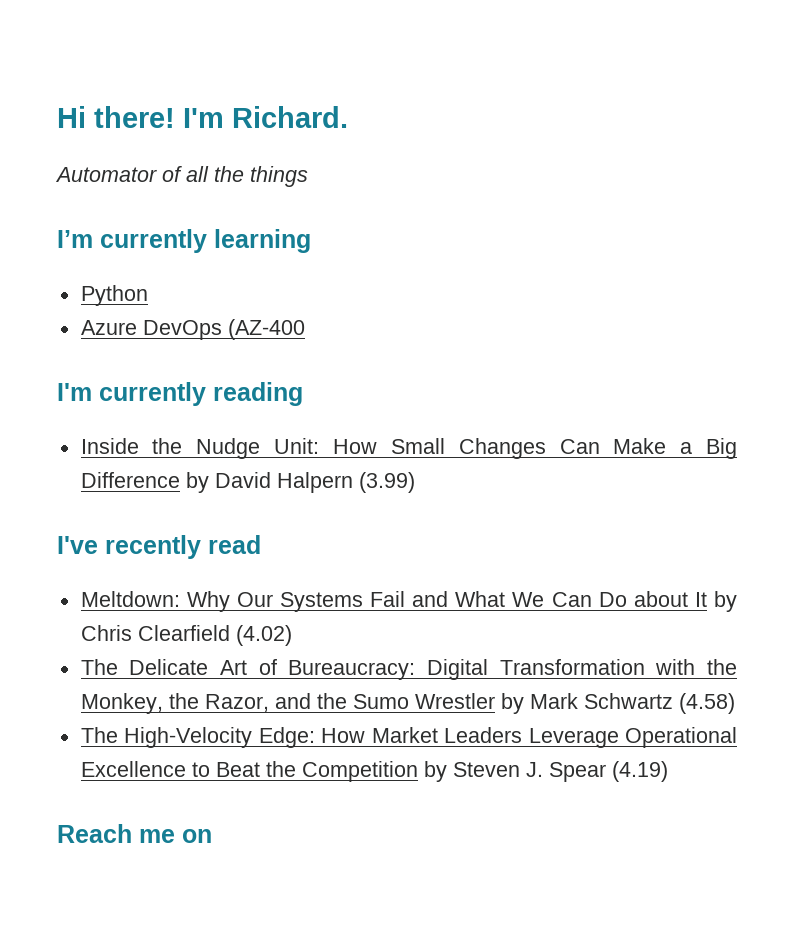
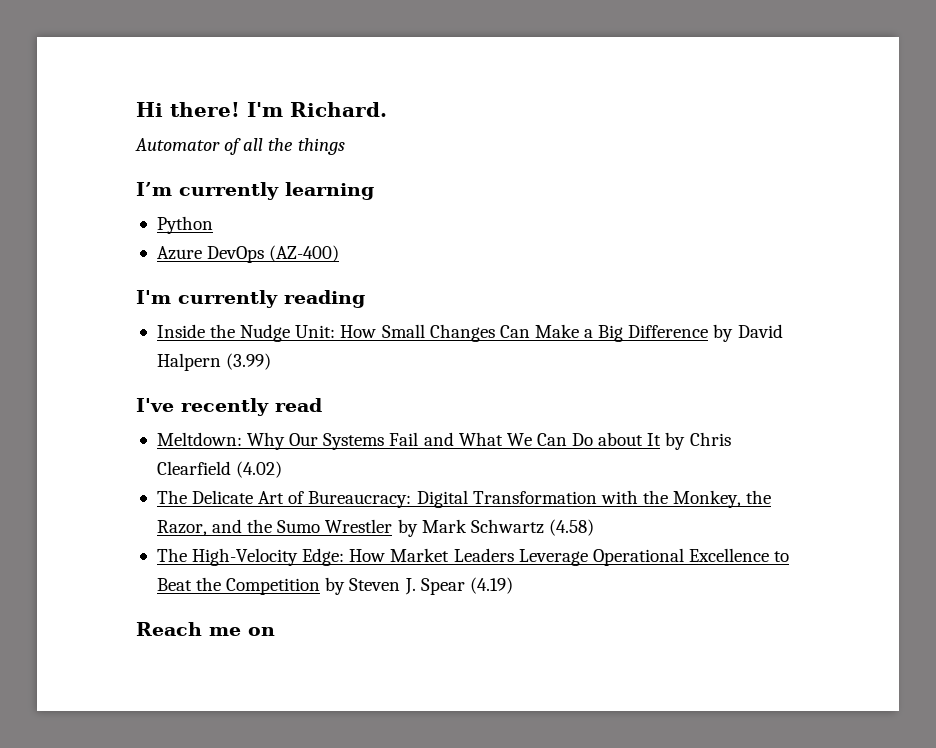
[227,319,305,340] (AZ-400 -> [269,245,340,262] (AZ-400)

